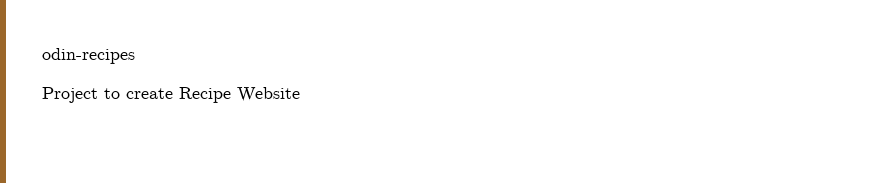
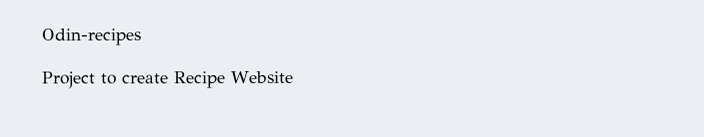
[42,48,135,64] odin-recipes -> [41,28,141,46] Odin-recipes

